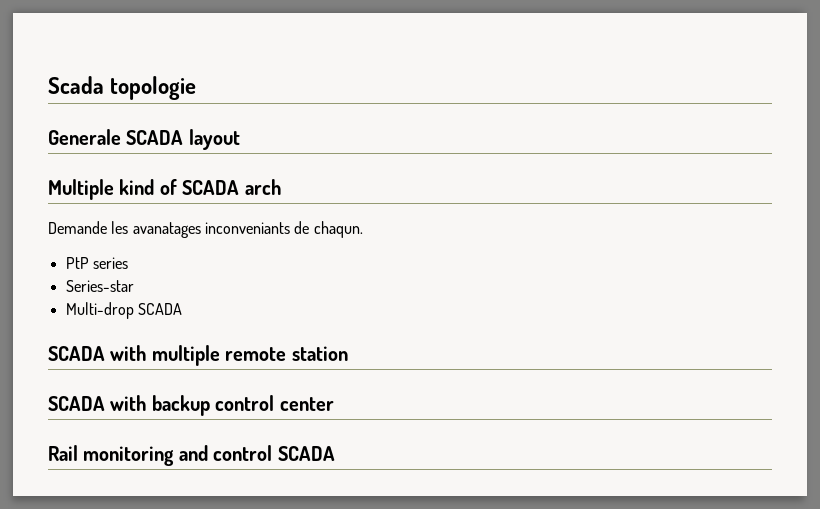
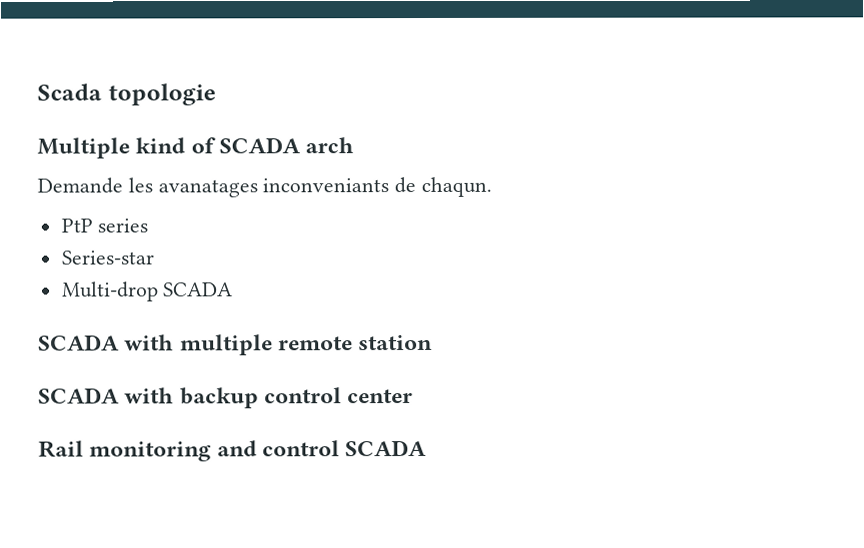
[48,129,240,150] // Generale SCADA layout -> (216, 94) none

